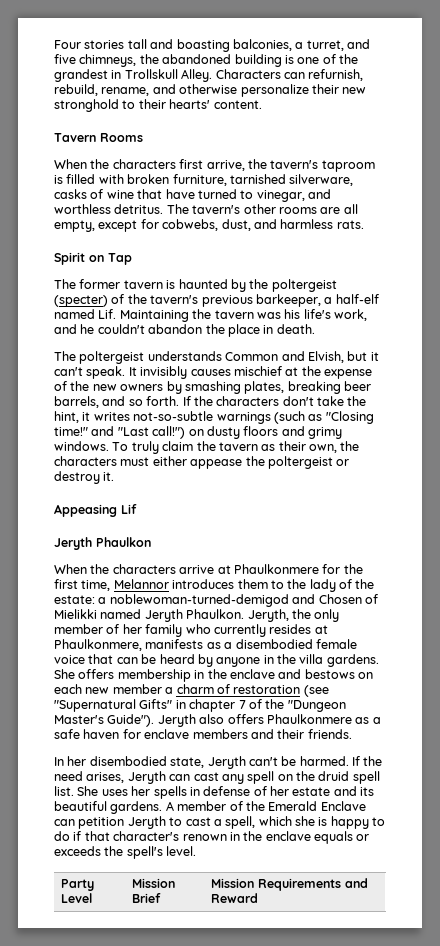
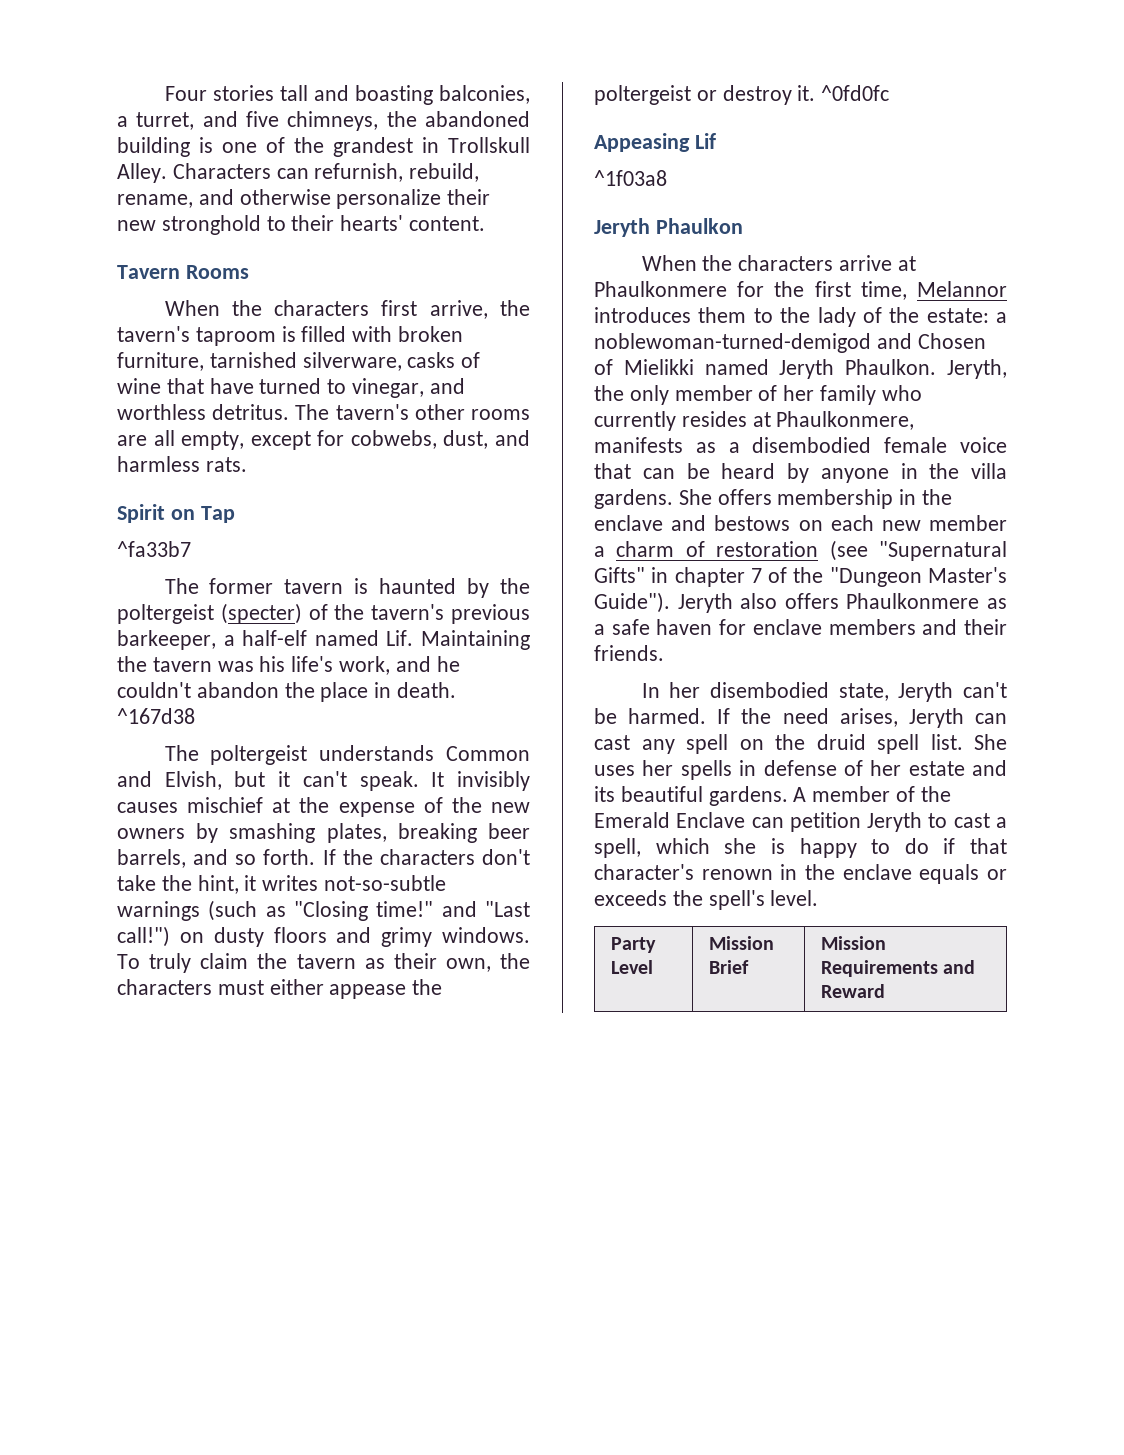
(132, 259) none -> [117,541,191,557] // ^fa33b7
(315, 329) none -> [117,708,195,724] ^167d38
(115, 476) none -> [821,85,890,101] ^0fd0fc
(137, 509) none -> [594,170,667,186] // ^1f03a8

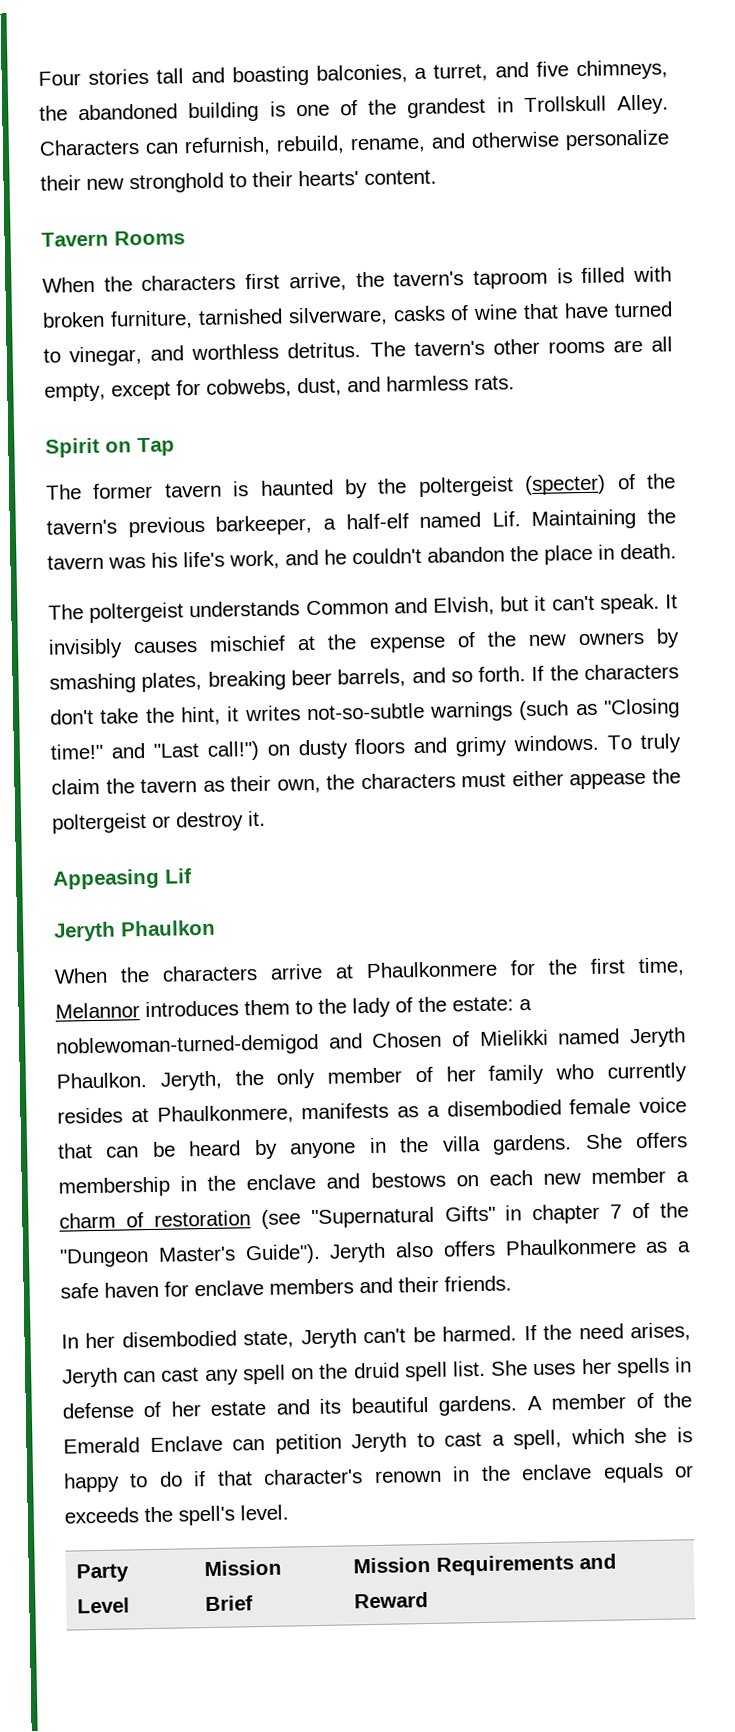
[117,541,191,557] // ^fa33b7 -> (175, 447) none
[117,708,195,724] ^167d38 -> (677, 551) none
[821,85,890,101] ^0fd0fc -> (266, 818) none
[594,170,667,186] // ^1f03a8 -> (192, 876) none

